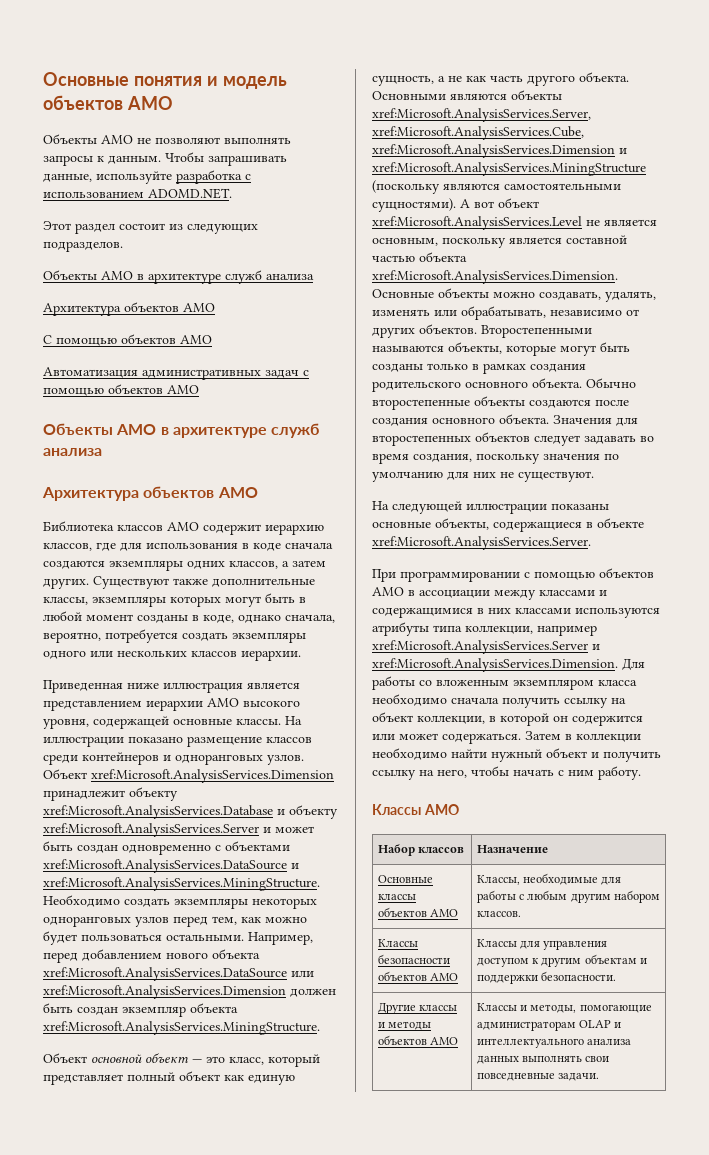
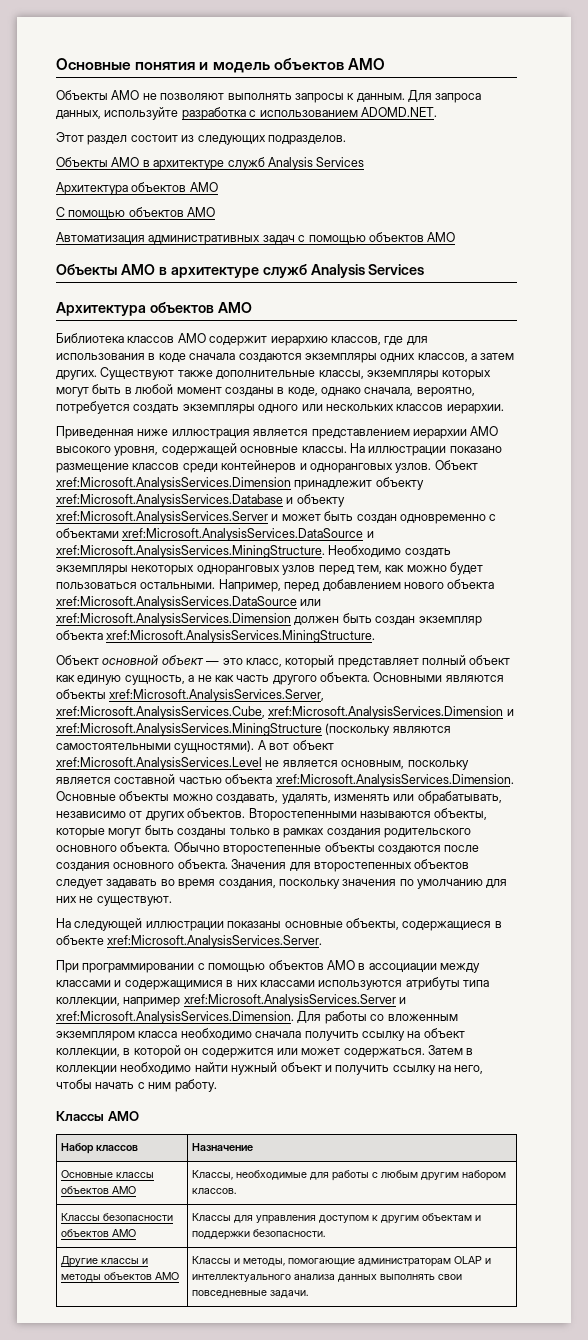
[165,152,287,166] [43,174,92,182] Чтобы запрашивать данные, -> [408,90,482,103] [56,110,101,119] Для запроса данных,
[266,274,314,280] анализа -> [267,157,365,170] Analysis Services
[43,448,102,456] анализа -> [310,264,425,278] Analysis Services

